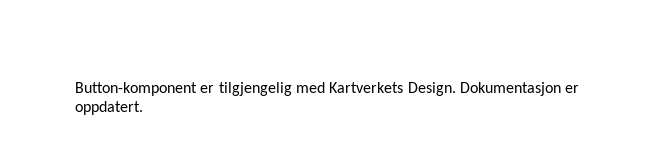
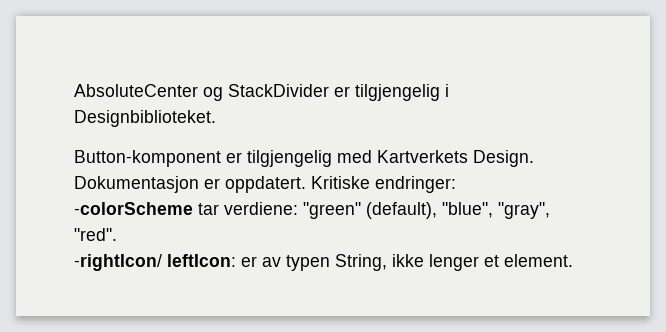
(75, 89) none -> [74,84,449,101] [74,110,216,127] AbsoluteCenter og StackDivider er tilgjengelig i Designbiblioteket. //
(143, 108) none -> [311,176,456,193] [74,202,550,219] [74,228,117,241] [74,254,573,271] Kritiske endringer: // -colorScheme tar verdiene: "green" (default), "blue", "gray", "red". // -rightIcon/ leftIcon: er av typen String, ikke lenger et element.

